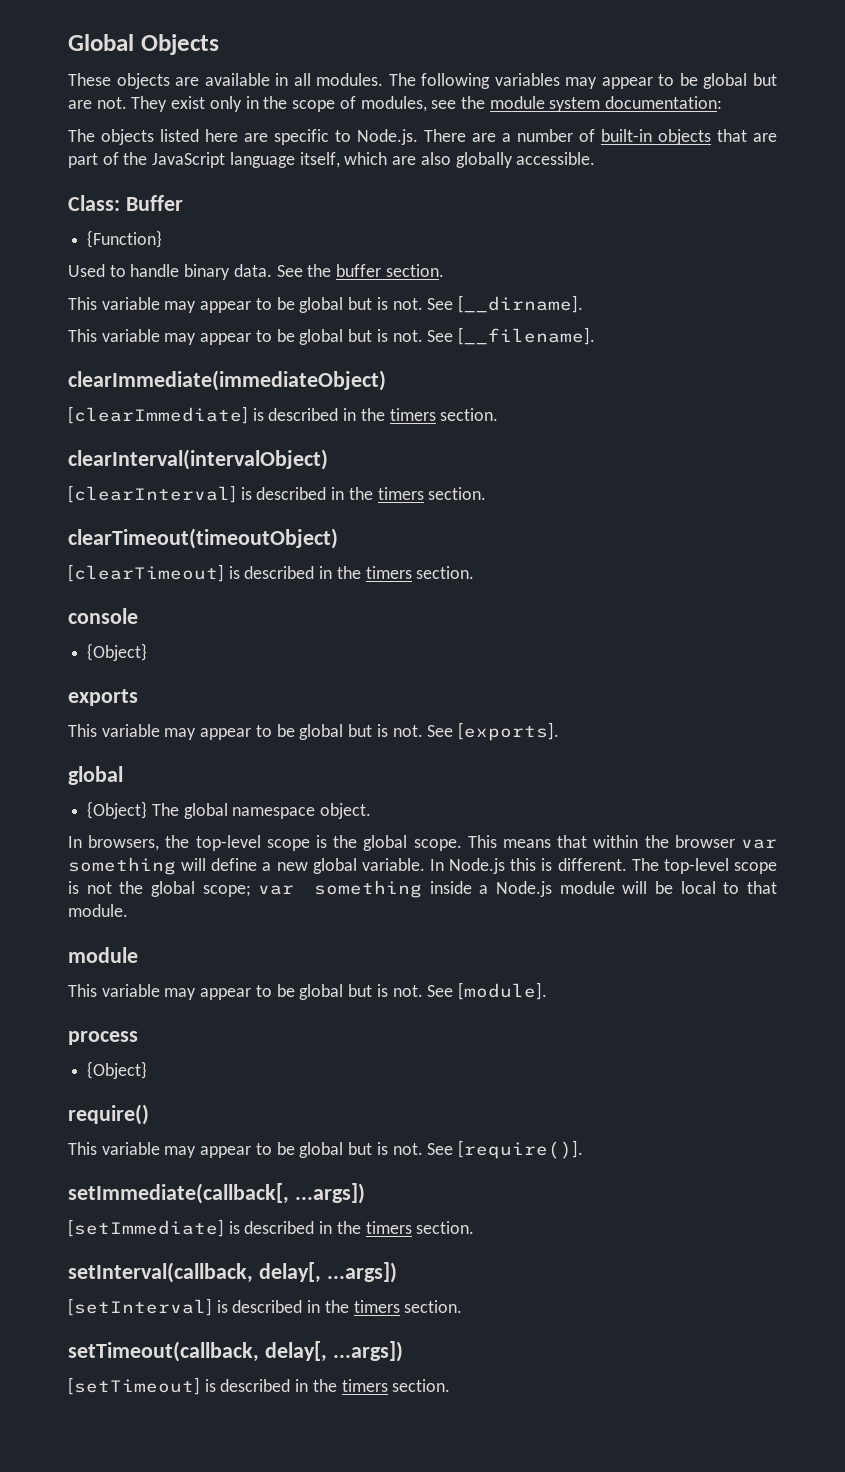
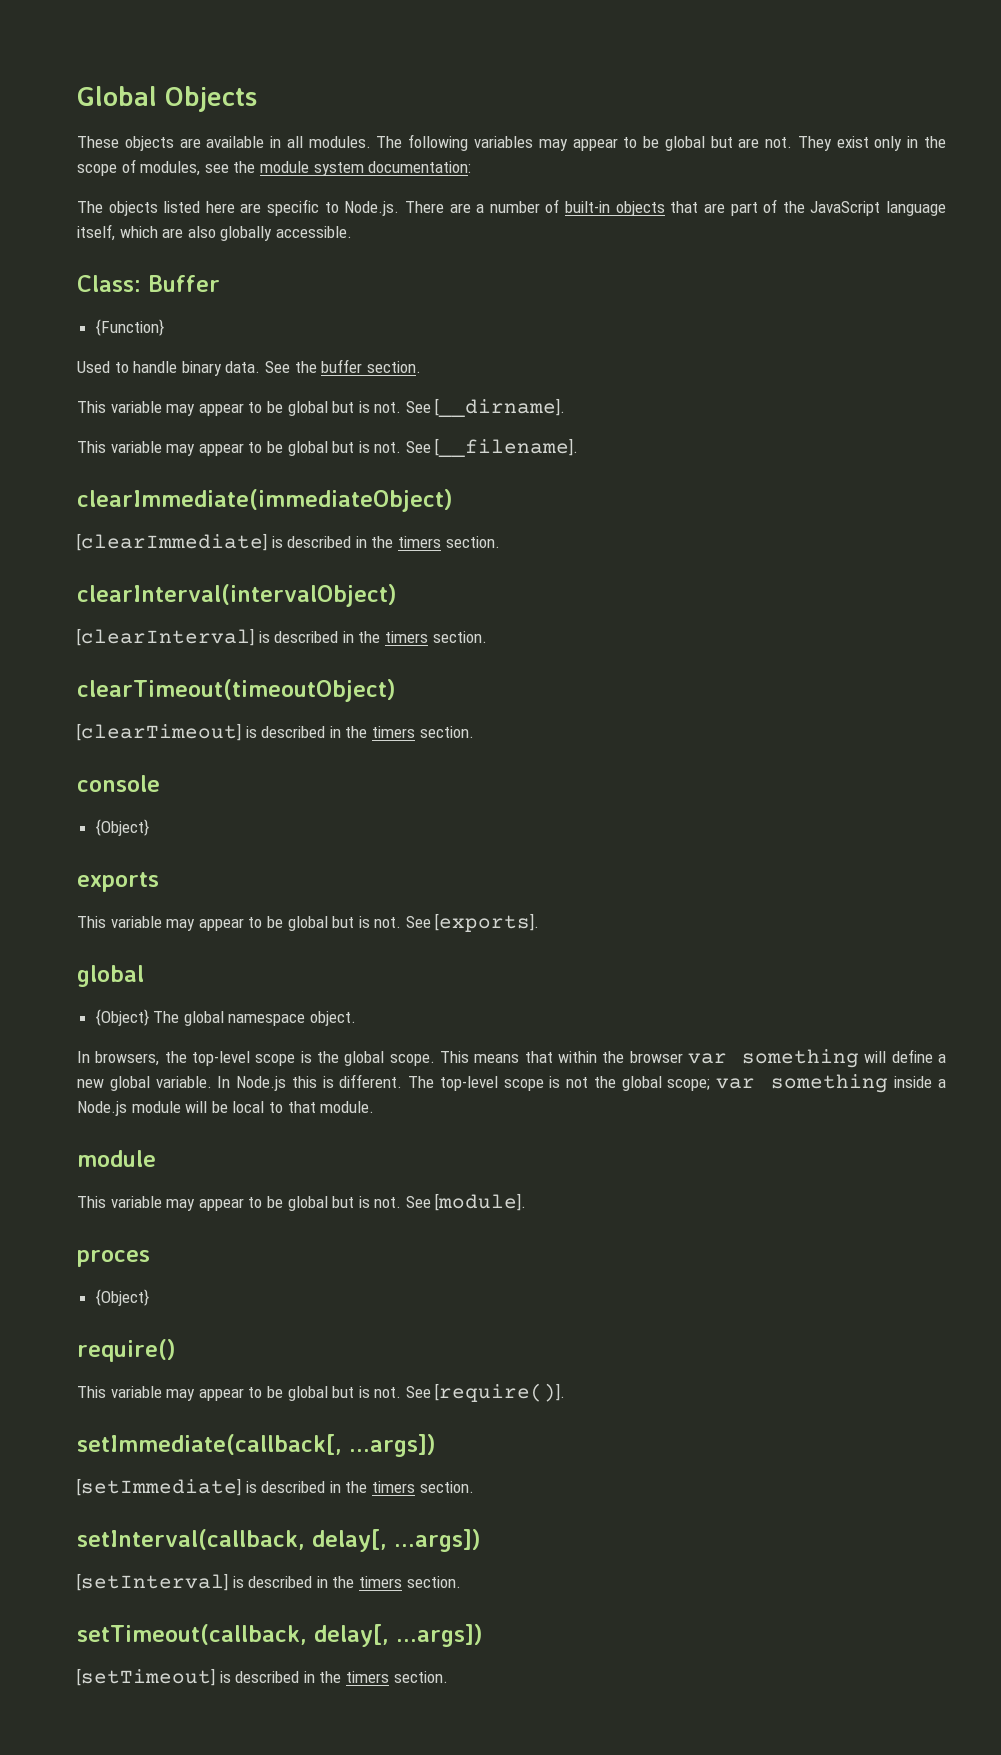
[68,1031,138,1045] process -> [77,1250,150,1267] proces

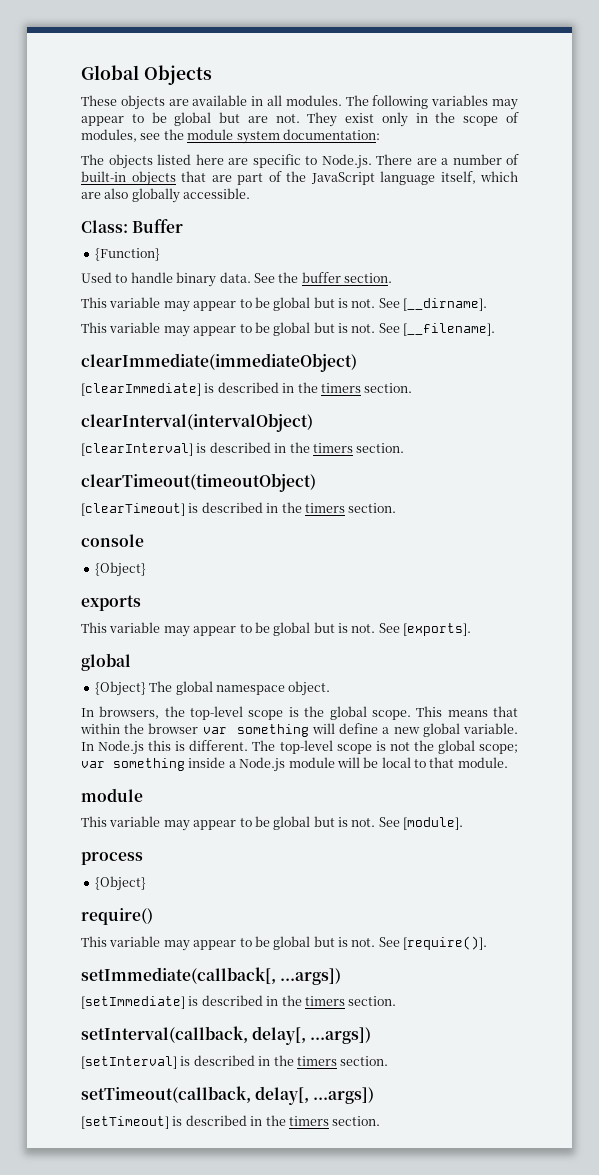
[77,1250,150,1267] proces -> [81,852,143,865] process

